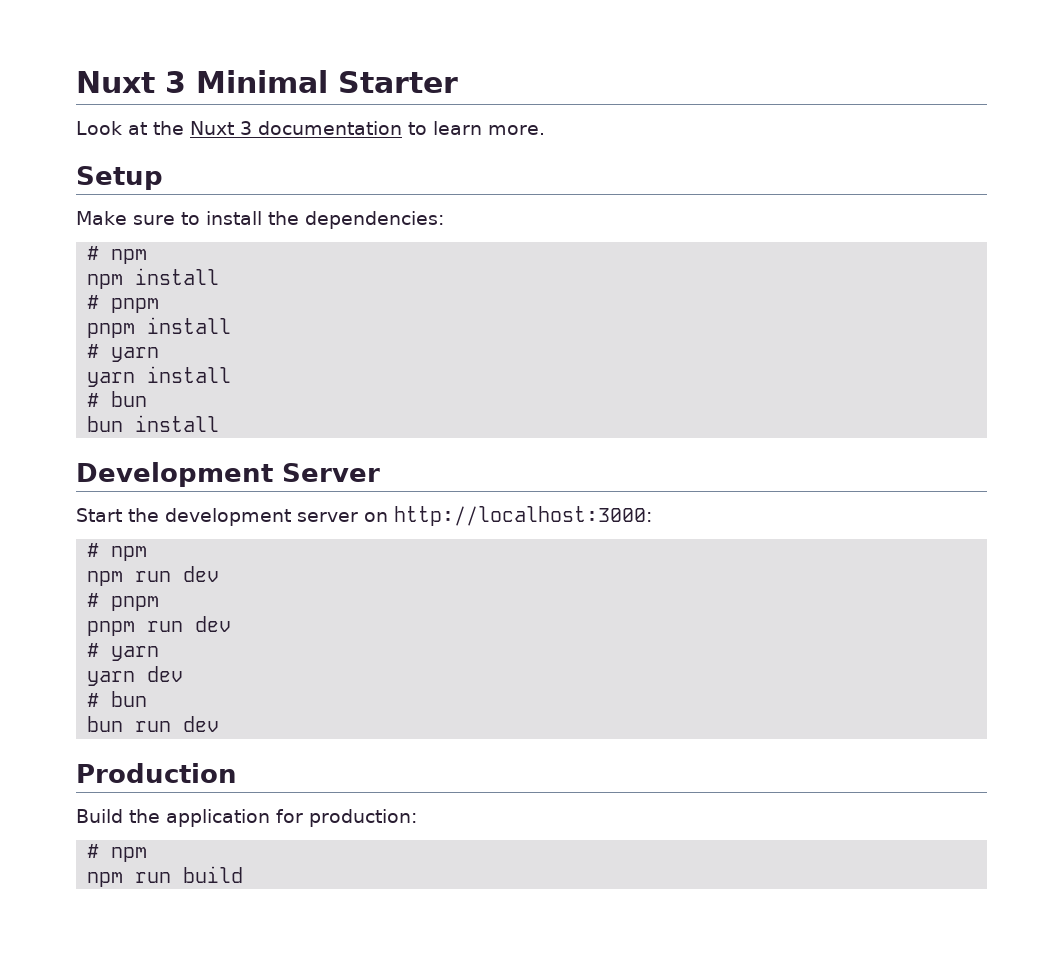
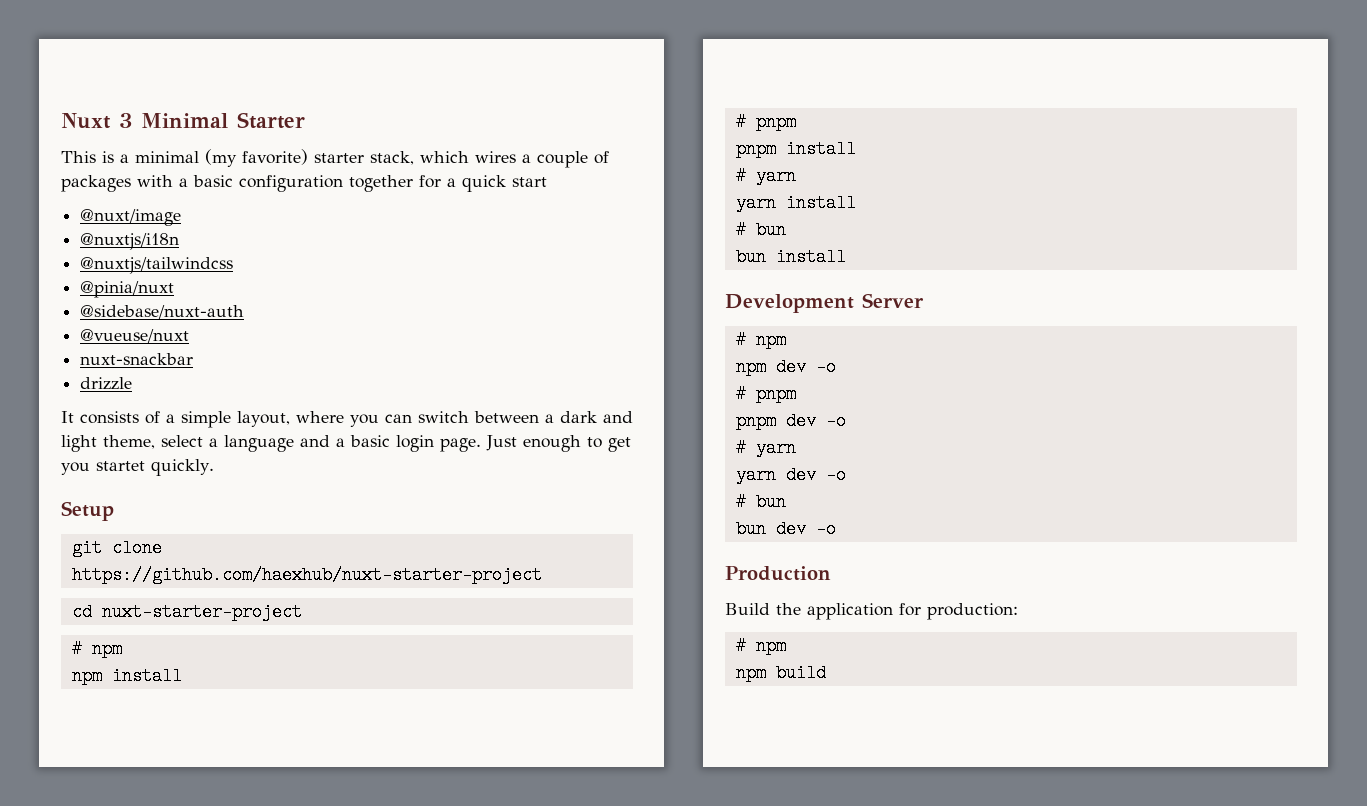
[76,121,545,135] [76,166,163,190] [76,211,444,229] Look at the Nuxt 3 documentation to learn more. // Setup // Make sure to install the dependencies: -> [61,149,609,168] [61,175,547,192] [80,209,182,226] [80,233,180,250] [80,257,234,274] [80,281,175,298] [80,305,245,319] [80,329,190,343] [80,353,194,365] [80,377,133,390] [61,411,633,428] [61,435,631,452] [61,459,214,476] [61,501,114,521] [71,539,162,557] [71,566,542,584] [71,603,302,621] This is a minimal (my favorite) starter stack, which wires a couple of packages with a basic configuration together for a quick start // @nuxt/image // @nuxtjs/i18n // @nuxtjs/tailwindcss // @pinia/nuxt // @sidebase/nuxt-auth // @vueuse/nuxt // nuxt-snackbar // drizzle // It consists of a simple layout, where you can switch between a dark and light theme, select a language and a basic login page. Just enough to get you startet quickly. // Setup // git clone https://github.com/haexhub/nuxt-starter-project // cd nuxt-starter-project
[76,506,652,526] [87,543,148,561] [87,566,220,586] [87,593,160,611] [87,616,232,636] // Start the development server on http://localhost:3000: // # npm // npm run dev // # pnpm // pnpm run dev -> [735,331,786,349] [735,358,836,376] [735,385,796,403] [735,412,846,430] // # npm // npm dev -o // # pnpm // pnpm dev -o
[87,691,148,707] [87,716,220,732] // # bun // bun run dev -> [825,466,846,484] [735,493,786,511] [735,520,836,538] -o // # bun // bun dev -o
[135,872,172,883] run -> (766, 673) none

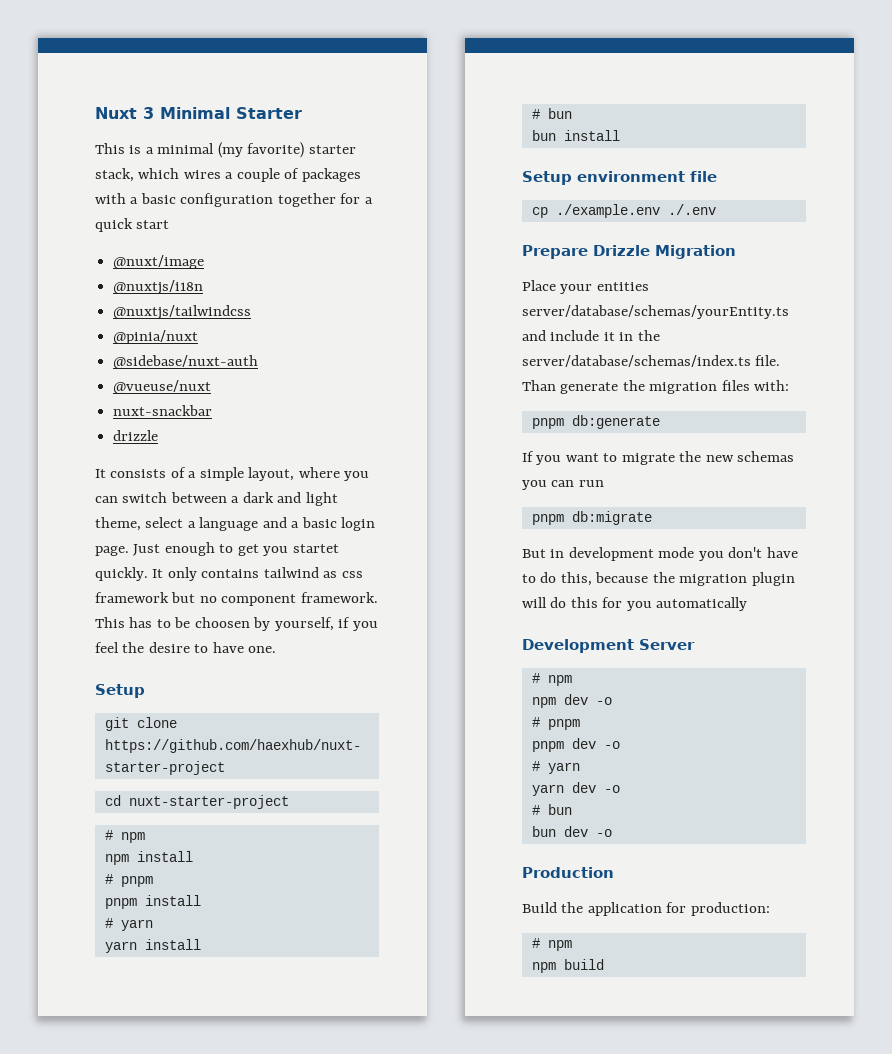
(214, 467) none -> [152,567,363,581] [95,592,378,606] [95,617,378,631] [95,642,277,653] It only contains tailwind as css framework but no component framework. This has to be choosen by yourself, if you feel the desire to have one.
(846, 257) none -> [522,171,717,185] [531,204,716,218] [522,245,736,259] [522,280,649,294] [522,305,789,319] [522,330,660,341] [522,355,781,367] [522,380,790,394] [531,415,660,429] [522,451,795,465] [522,480,604,490] [531,511,652,525] [522,547,798,561] [522,572,795,586] [522,597,748,611] // Setup environment file // cp ./example.env ./.env // Prepare Drizzle Migration // Place your entities server/database/schemas/yourEntity.ts and include it in the server/database/schemas/index.ts file. Than generate the migration files with: // pnpm db:generate // If you want to migrate the new schemas you can run // pnpm db:migrate // But in development mode you don't have to do this, because the migration plugin will do this for you automatically

